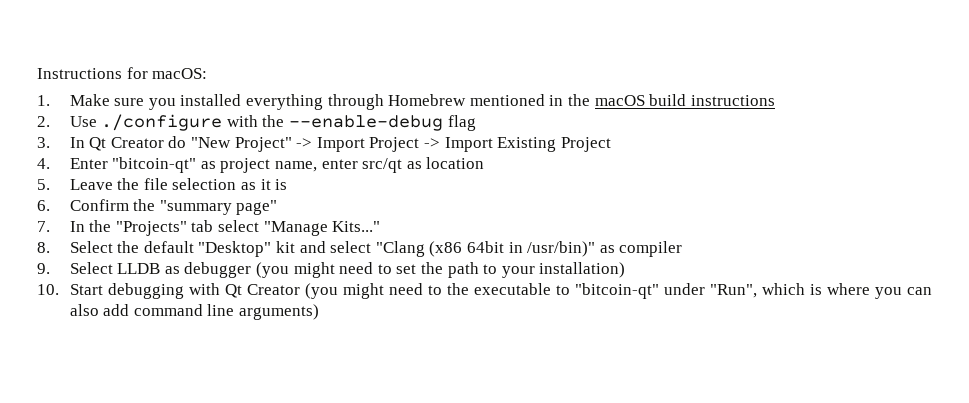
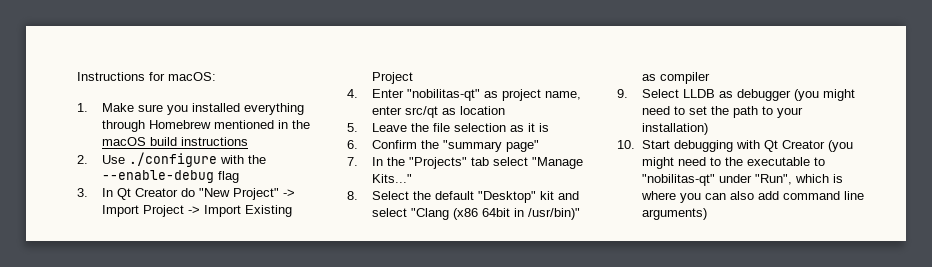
[112,157,197,173] "bitcoin-qt" -> [406,89,480,101] "nobilitas-qt"
[574,283,659,299] "bitcoin-qt" -> [641,174,715,186] "nobilitas-qt"

